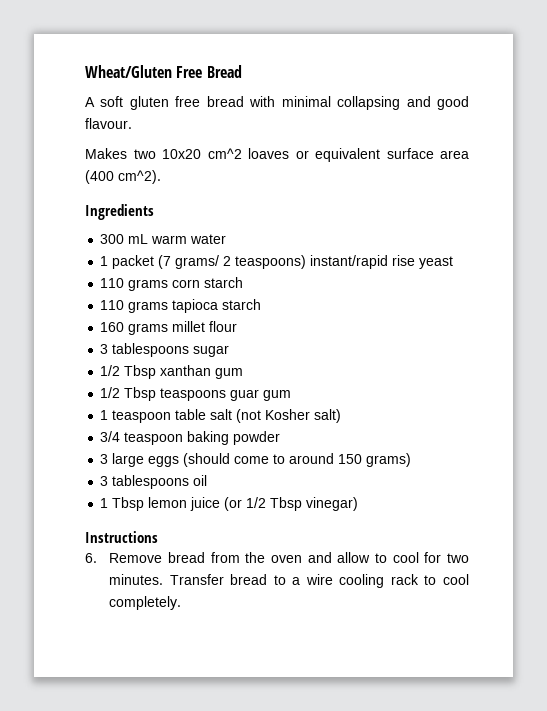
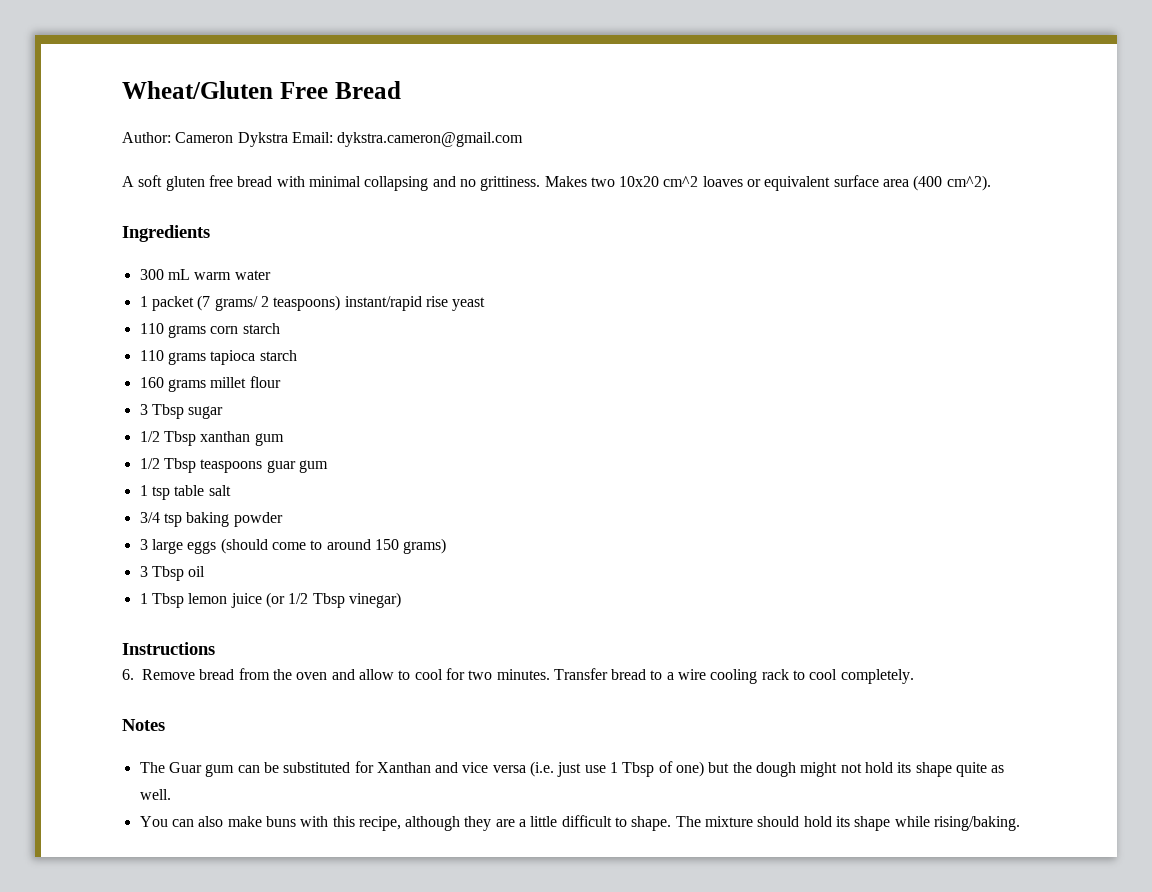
(242, 71) none -> [122,132,524,147] // Author: Cameron Dykstra Email: dykstra.cameron@gmail.com
[437,96,470,110] [85,118,132,129] good flavour. // -> [459,176,541,191] no grittiness.
[112,343,190,357] tablespoons -> [151,404,184,419] Tbsp
[112,410,172,423] teaspoon -> [151,486,170,500] tsp
[236,409,342,423] (not Kosher salt) -> (231, 490) none
[124,432,184,445] teaspoon -> [163,513,182,527] tsp
[112,475,190,489] tablespoons -> [151,566,184,581] Tbsp
(182, 603) none -> [122,719,165,731] [139,761,1005,777] [139,789,171,800] [139,815,1020,831] // Notes // The Guar gum can be substituted for Xanthan and vice versa (i.e. just use 1 Tbsp of one) but the dough might not hold its shape quite as well. // You can also make buns with this recipe, although they are a little difficult to shape. The mixture should hold its shape while rising/baking.

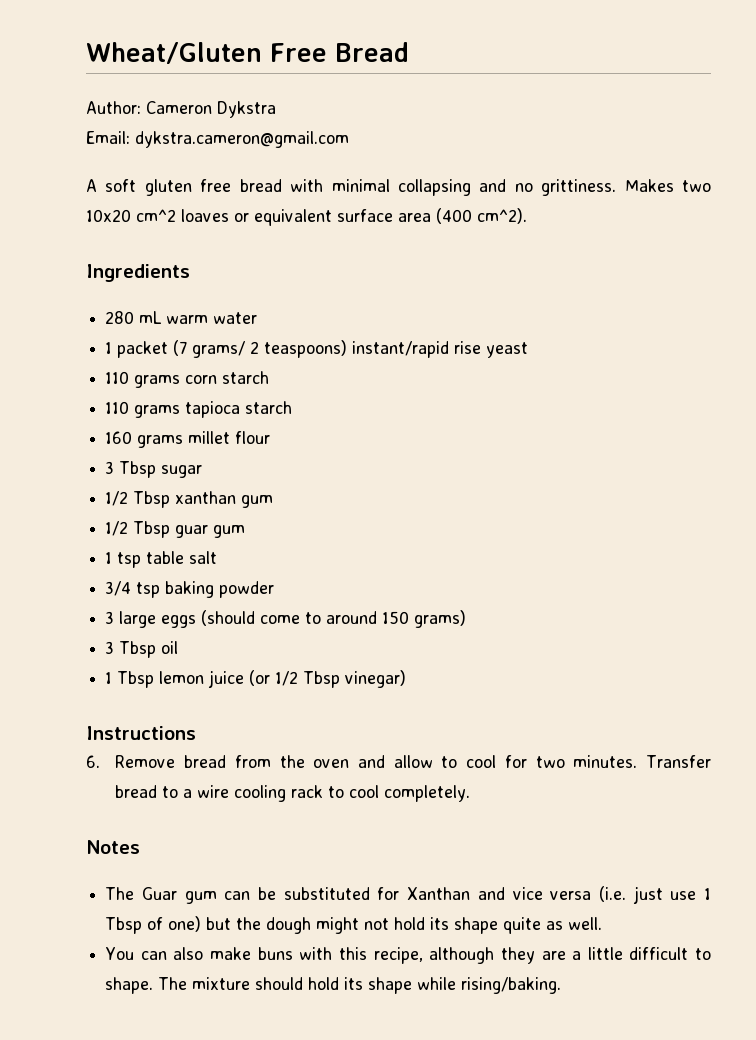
(288, 139) none -> (276, 109) //
[139,269,164,280] 300 -> [105,311,135,324] 280
[200,459,263,473] teaspoons -> (171, 529) none

